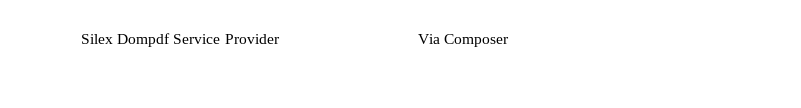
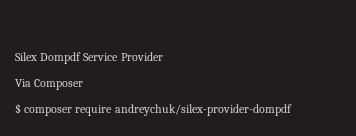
(510, 40) none -> [15,103,292,116] // $ composer require andreychuk/silex-provider-dompdf

